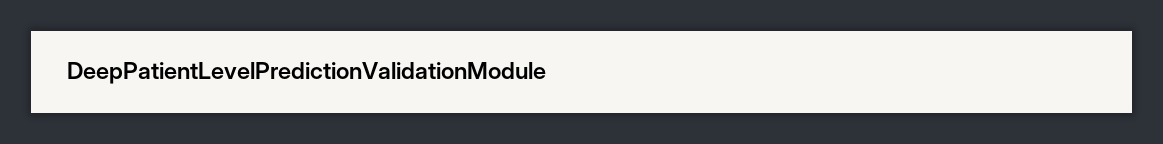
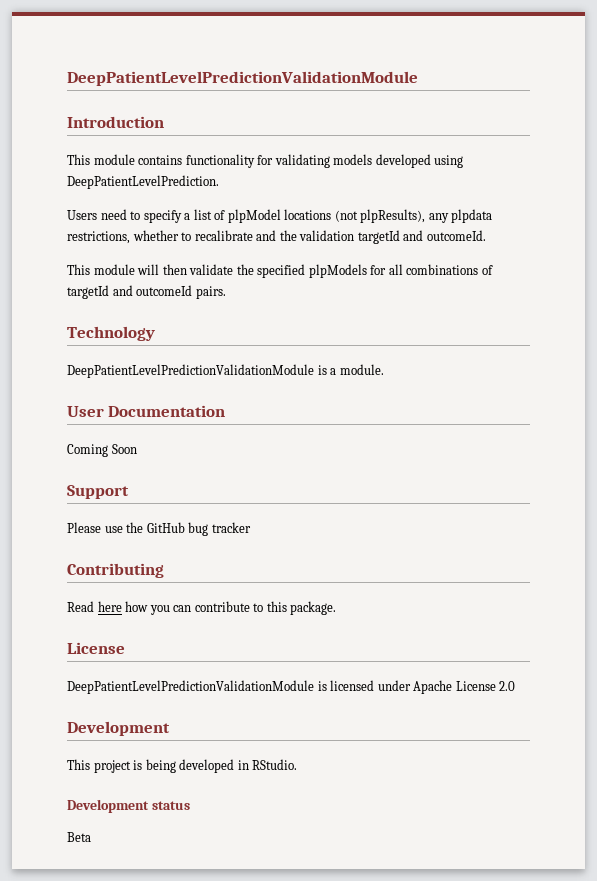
[67,62,546,84] DeepPatientLevelPredictionValidationModule -> [67,71,418,86] [67,116,164,128] [67,154,464,168] [67,175,219,189] [67,209,493,223] [67,230,486,244] [67,264,493,278] [67,285,226,299] [67,326,155,341] [67,364,384,378] [67,405,226,417] [67,444,137,457] [67,485,129,499] [67,522,251,536] [67,563,164,578] [67,601,337,615] [67,642,125,654] [67,680,516,694] [67,721,170,736] [67,759,298,773] [67,799,190,813] [67,832,91,842] DeepPatientLevelPredictionValidationModule // Introduction // This module contains functionality for validating models developed using DeepPatientLevelPrediction. // Users need to specify a list of plpModel locations (not plpResults), any plpdata restrictions, whether to recalibrate and the validation targetId and outcomeId. // This module will then validate the specified plpModels for all combinations of targetId and outcomeId pairs. // Technology // DeepPatientLevelPredictionValidationModule is a module. // User Documentation // Coming Soon // Support // Please use the GitHub bug tracker // Contributing // Read here how you can contribute to this package. // License // DeepPatientLevelPredictionValidationModule is licensed under Apache License 2.0 // Development // This project is being developed in RStudio. // Development status // Beta

